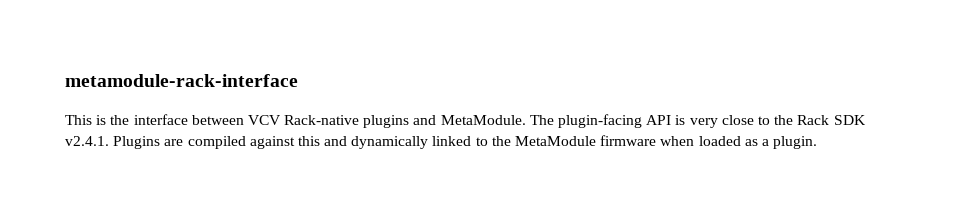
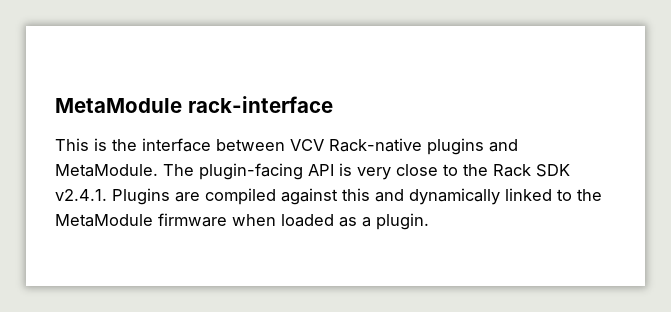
[65,74,298,87] metamodule-rack-interface -> [55,96,333,113] MetaModule rack-interface

